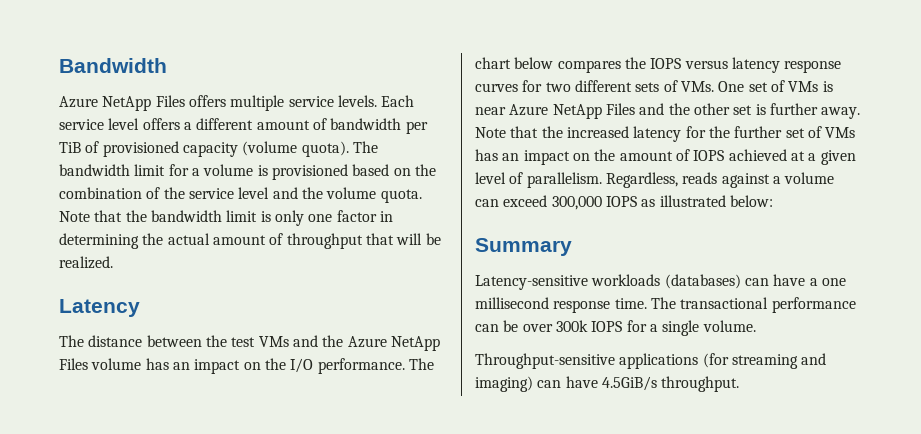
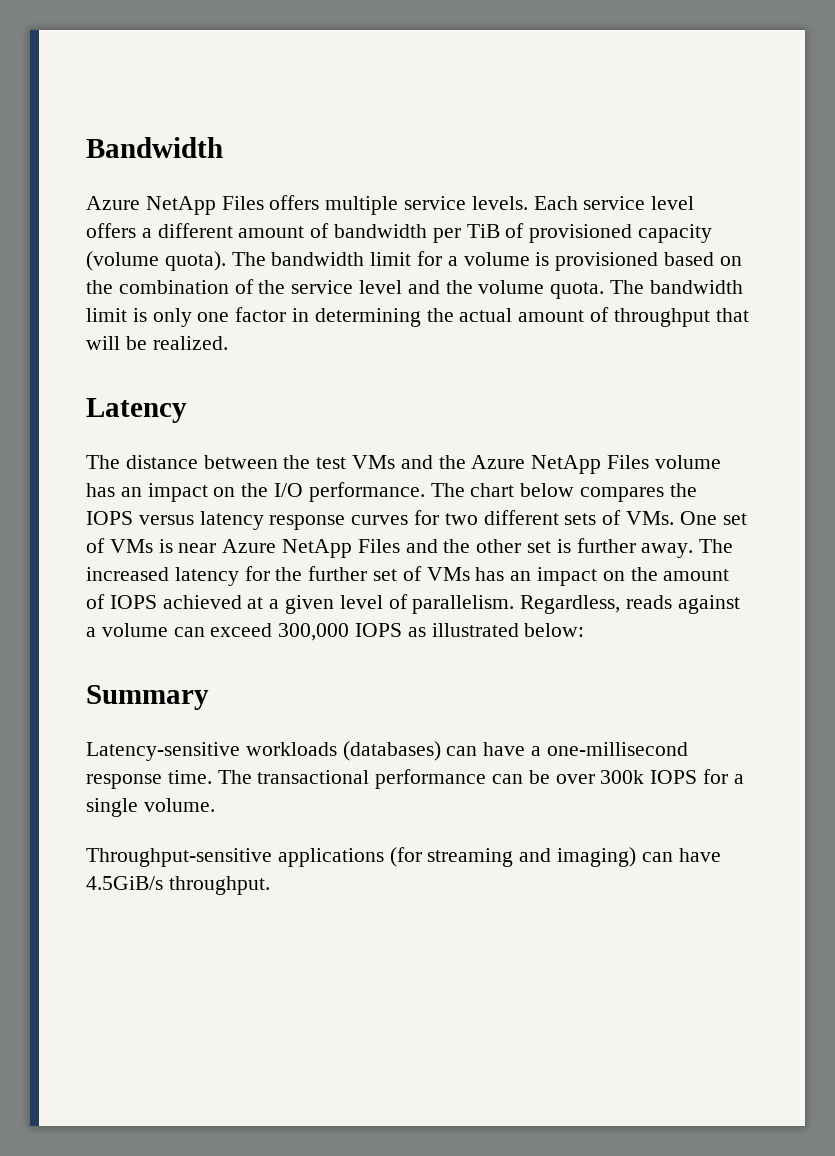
[59,210,147,222] Note that the -> [610,280,645,294] The
[475,126,563,138] Note that the -> [699,539,734,553] The
[821,278,846,286] [475,297,549,309] one millisecond -> [546,742,688,756] one-millisecond

